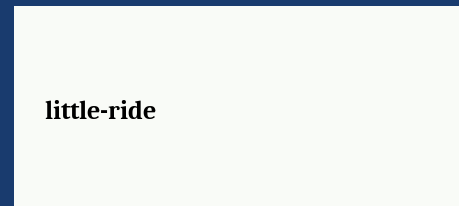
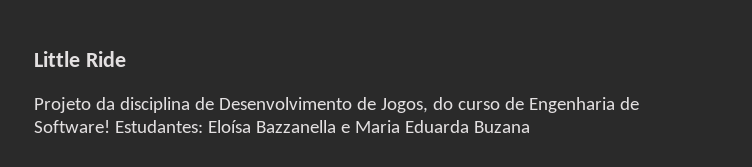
[45,100,156,119] little-ride -> [34,51,126,67] [34,97,639,113] [34,120,530,133] Little Ride // Projeto da disciplina de Desenvolvimento de Jogos, do curso de Engenharia de Software! Estudantes: Eloísa Bazzanella e Maria Eduarda Buzana

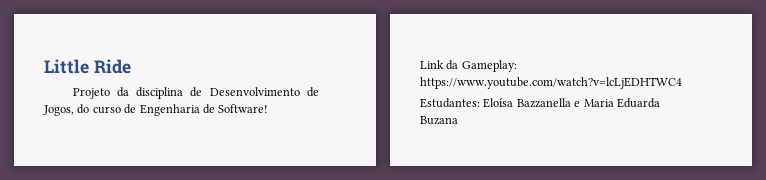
(110, 126) none -> [420,60,517,72] [420,77,682,89] // Link da Gameplay: https://www.youtube.com/watch?v=lcLjEDHTWC4 //

